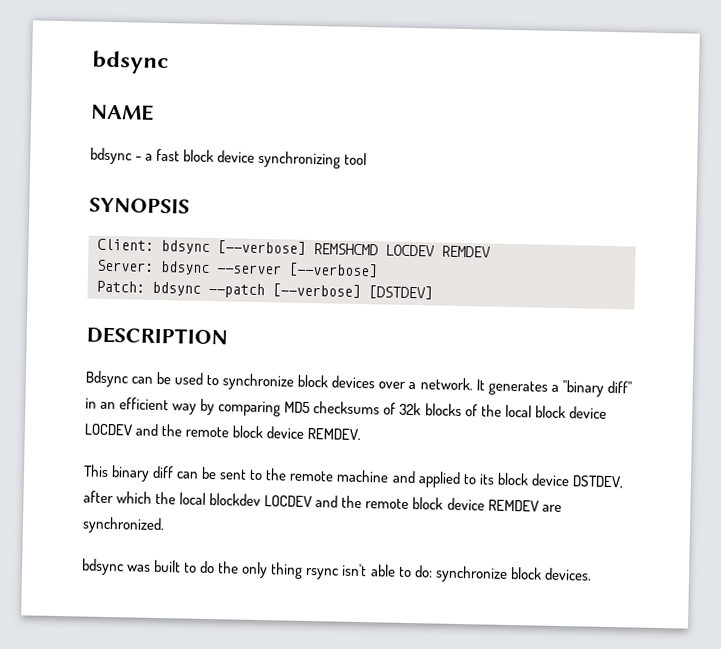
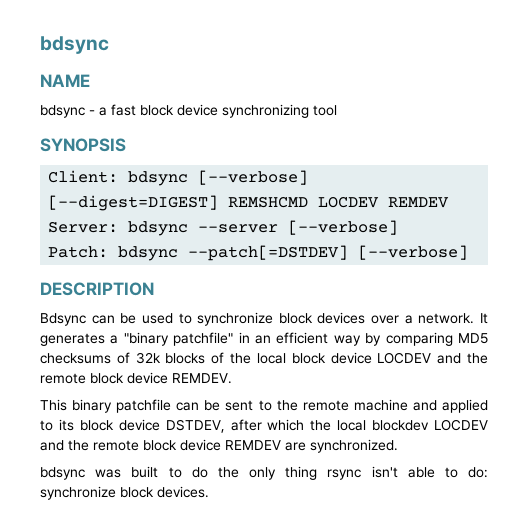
(306, 247) none -> [48,195,219,211] [--digest=DIGEST]
[208,282,433,300] --patch [--verbose] [DSTDEV] -> [188,245,469,261] --patch[=DSTDEV] [--verbose]
[606,380,632,394] diff" -> [173,332,234,346] patchfile"
[152,465,175,479] diff -> [116,399,172,413] patchfile

